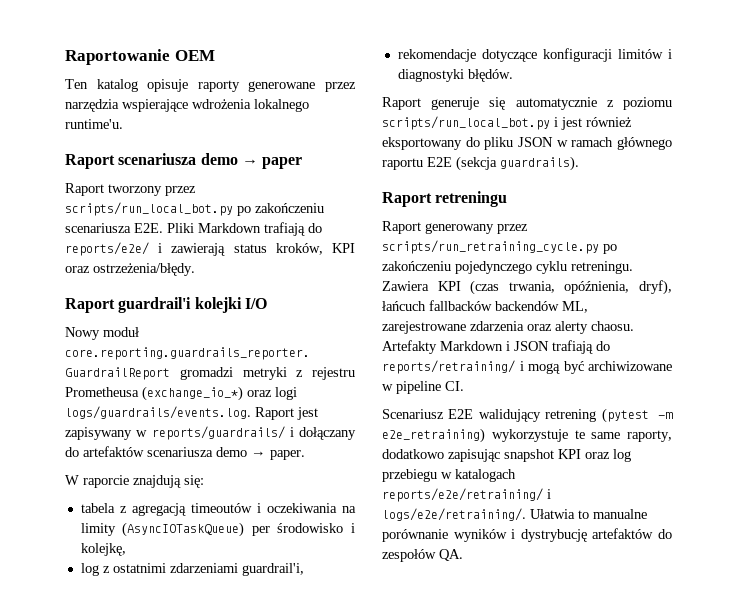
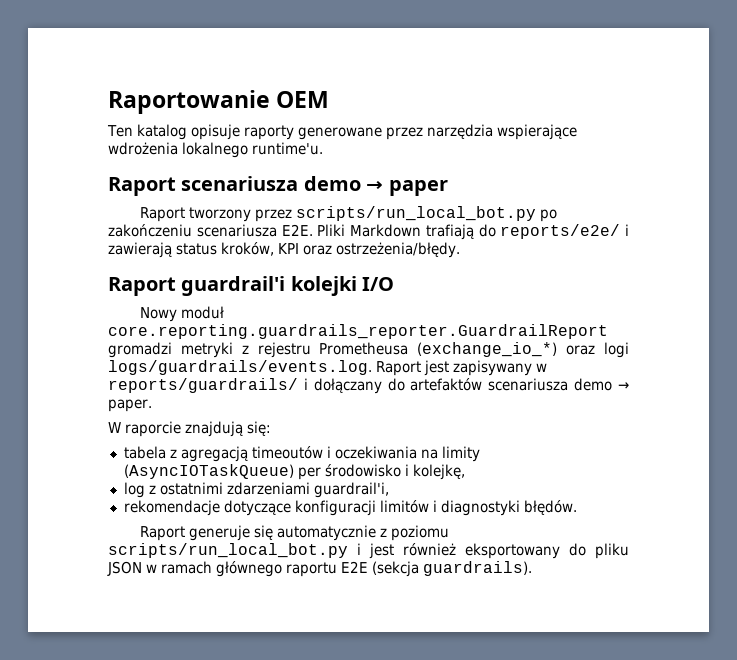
[382,191,508,207] [382,221,528,234] [382,240,617,254] [382,261,633,274] [382,280,672,295] [382,300,588,313] [382,321,634,334] [382,340,610,354] [382,360,672,374] [382,381,464,394] [382,408,673,423] [382,428,672,443] [382,449,631,462] [382,469,516,482] [382,488,551,502] [382,508,647,521] [382,528,672,542] [382,549,463,562] // Raport retreningu // Raport generowany przez scripts/run_retraining_cycle.py po zakończeniu pojedynczego cyklu retreningu. Zawiera KPI (czas trwania, opóźnienia, dryf), łańcuch fallbacków backendów ML, zarejestrowane zdarzenia oraz alerty chaosu. Artefakty Markdown i JSON trafiają do reports/retraining/ i mogą być archiwizowane w pipeline CI. // Scenariusz E2E walidujący retrening (pytest -m e2e_retraining) wykorzystuje te same raporty, dodatkowo zapisując snapshot KPI oraz log przebiegu w katalogach reports/e2e/retraining/ i logs/e2e/retraining/. Ułatwia to manualne porównanie wyników i dystrybucję artefaktów do zespołów QA. -> (532, 568) none

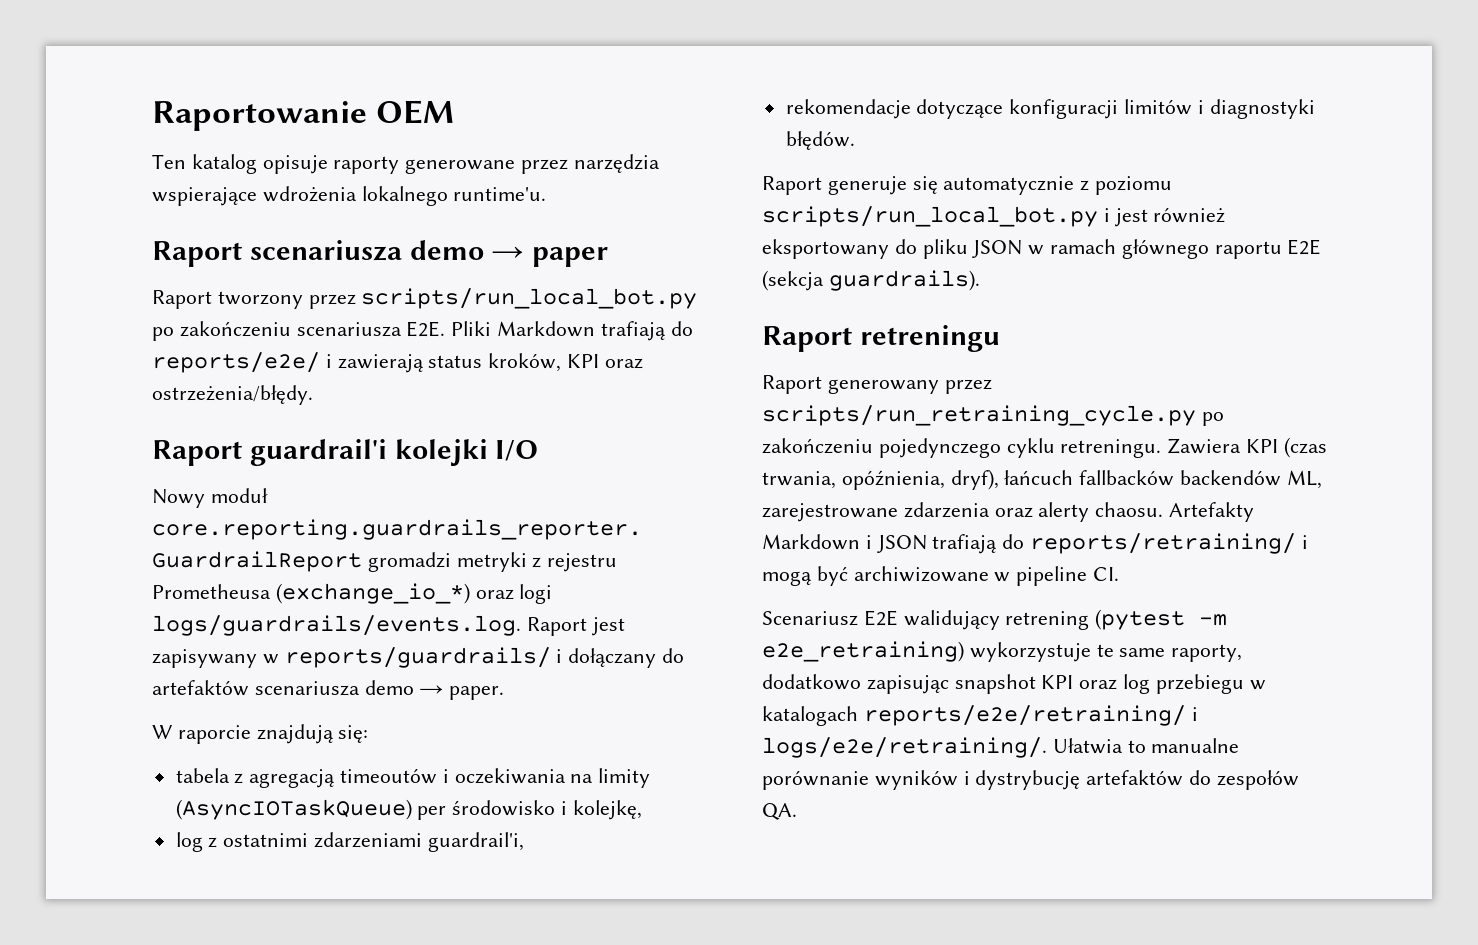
(532, 568) none -> [762,325,1000,352] [762,375,992,394] [762,405,1224,426] [762,437,1327,458] [762,469,1322,490] [762,502,1255,522] [762,533,1308,554] [762,566,1120,586] [762,609,1228,630] [762,641,1243,662] [762,674,1266,694] [762,705,1198,726] [762,737,1240,758] [762,770,1299,790] [762,803,797,820] // Raport retreningu // Raport generowany przez scripts/run_retraining_cycle.py po zakończeniu pojedynczego cyklu retreningu. Zawiera KPI (czas trwania, opóźnienia, dryf), łańcuch fallbacków backendów ML, zarejestrowane zdarzenia oraz alerty chaosu. Artefakty Markdown i JSON trafiają do reports/retraining/ i mogą być archiwizowane w pipeline CI. // Scenariusz E2E walidujący retrening (pytest -m e2e_retraining) wykorzystuje te same raporty, dodatkowo zapisując snapshot KPI oraz log przebiegu w katalogach reports/e2e/retraining/ i logs/e2e/retraining/. Ułatwia to manualne porównanie wyników i dystrybucję artefaktów do zespołów QA.

